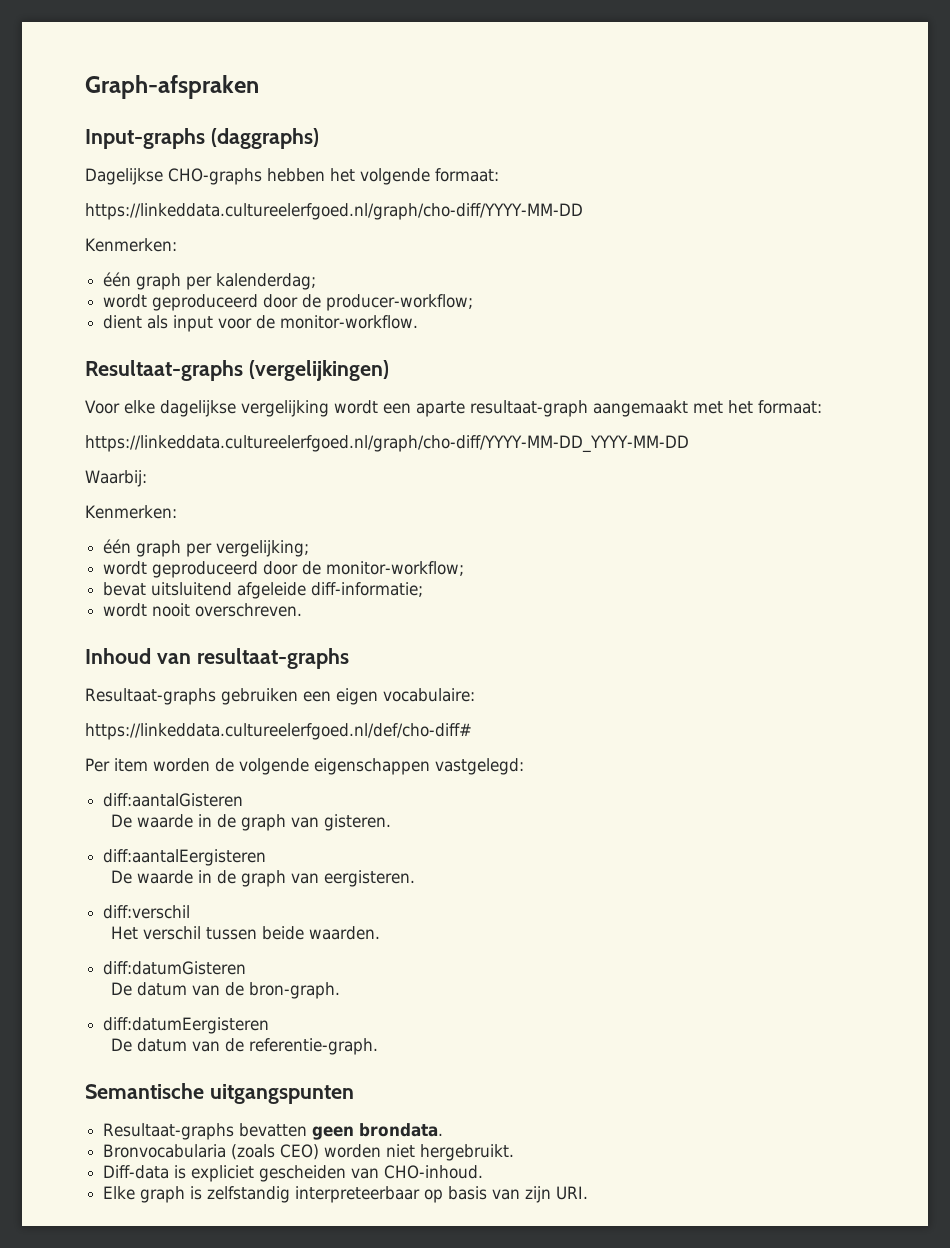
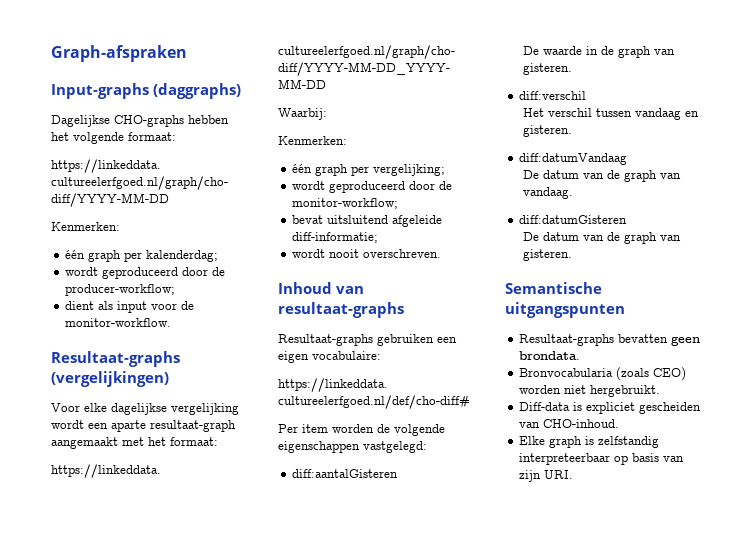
[103,849,267,866] [111,870,416,887] [103,905,191,919] [111,926,381,940] diff:aantalEergisteren // De waarde in de graph van eergisteren. // diff:verschil // Het verschil tussen beide waarden. -> [519,91,587,100] [522,108,699,120] [522,125,572,137] [519,153,628,165] [522,170,681,182] [522,187,573,199] diff:verschil // Het verschil tussen vandaag en gisteren. // diff:datumVandaag // De datum van de graph van vandaag.
[249,982,341,999] [103,1017,270,1034] [111,1038,379,1055] bron-graph. // diff:datumEergisteren // De datum van de referentie-graph. -> [623,232,681,244] [522,249,572,261] graph van gisteren.

